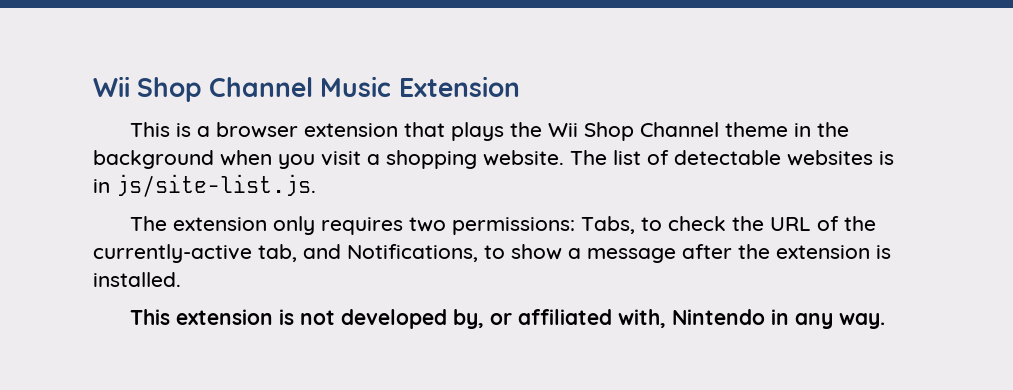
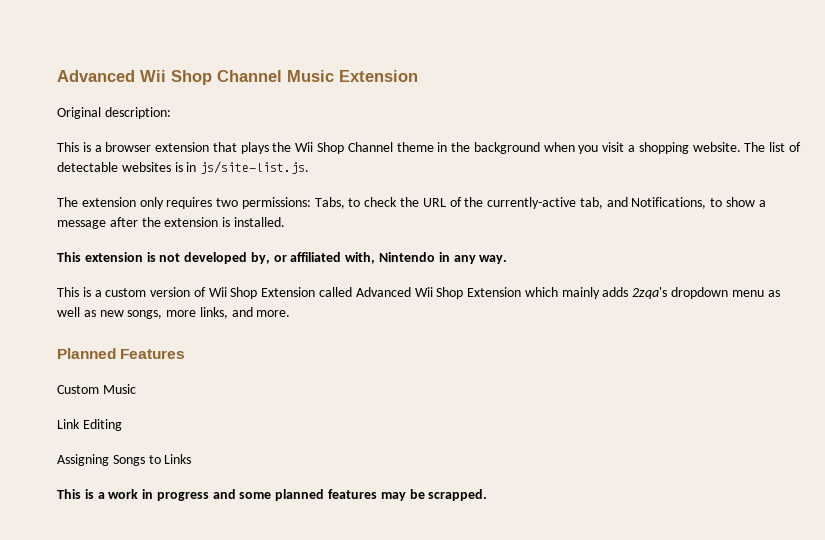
(93, 86) none -> [57,70,135,82] Advanced
(520, 86) none -> [57,107,171,119] // Original description:
(886, 321) none -> [57,287,780,299] [57,307,291,319] [57,348,186,359] [57,384,136,394] [57,419,122,431] [57,454,192,466] [57,489,488,501] // This is a custom version of Wii Shop Extension called Advanced Wii Shop Extension which mainly adds 2zqa's dropdown menu as well as new songs, more links, and more. // Planned Features // Custom Music // Link Editing // Assigning Songs to Links // This is a work in progress and some planned features may be scrapped.

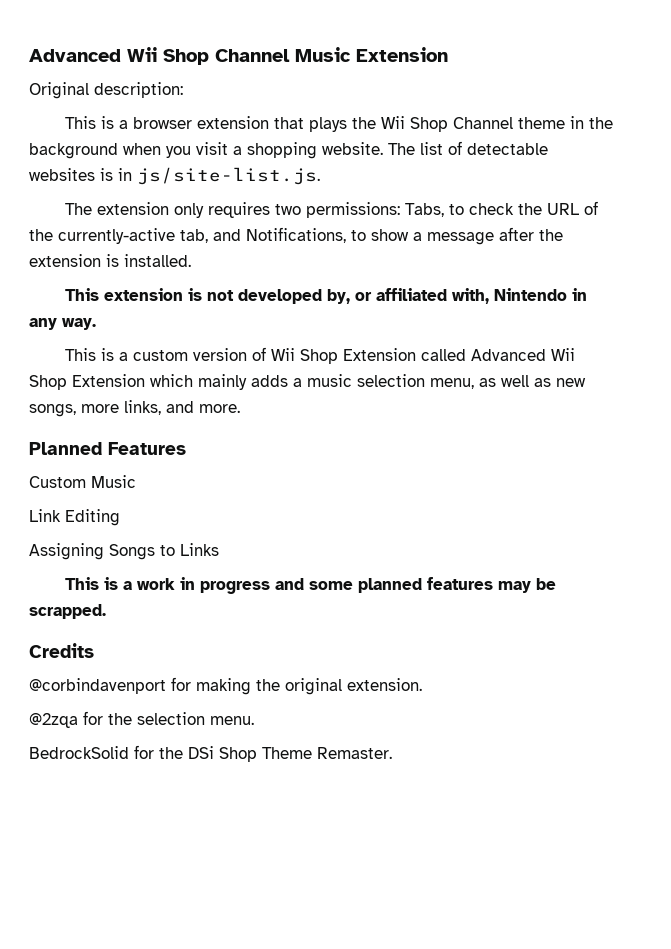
[632,287,764,299] 2zqa's dropdown menu -> [293,374,474,389] a music selection menu,
(488, 495) none -> [29,643,94,658] [29,677,422,695] [29,711,254,728] [29,745,392,762] // Credits // @corbindavenport for making the original extension. // @2zqa for the selection menu. // BedrockSolid for the DSi Shop Theme Remaster.

